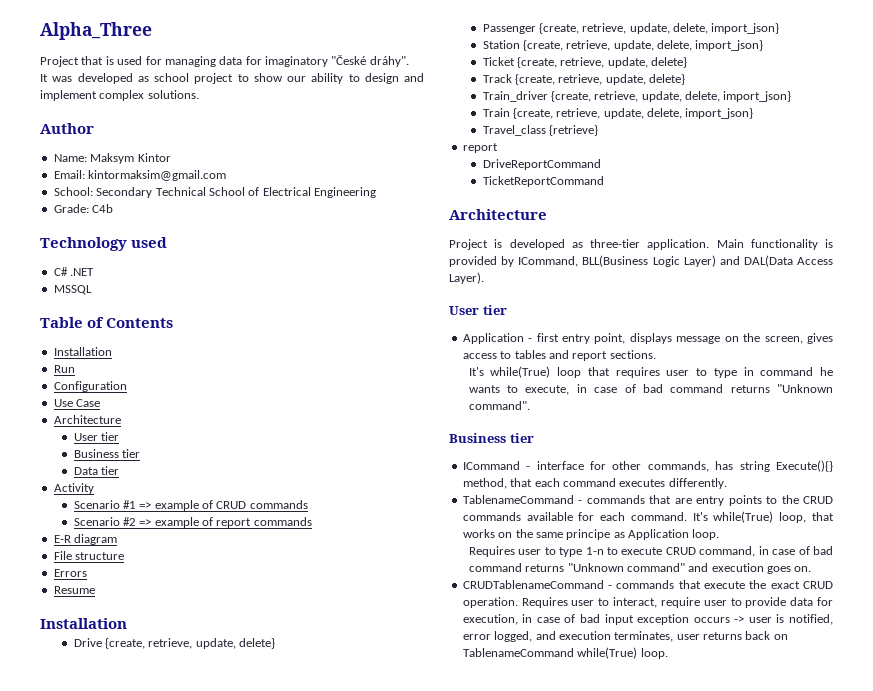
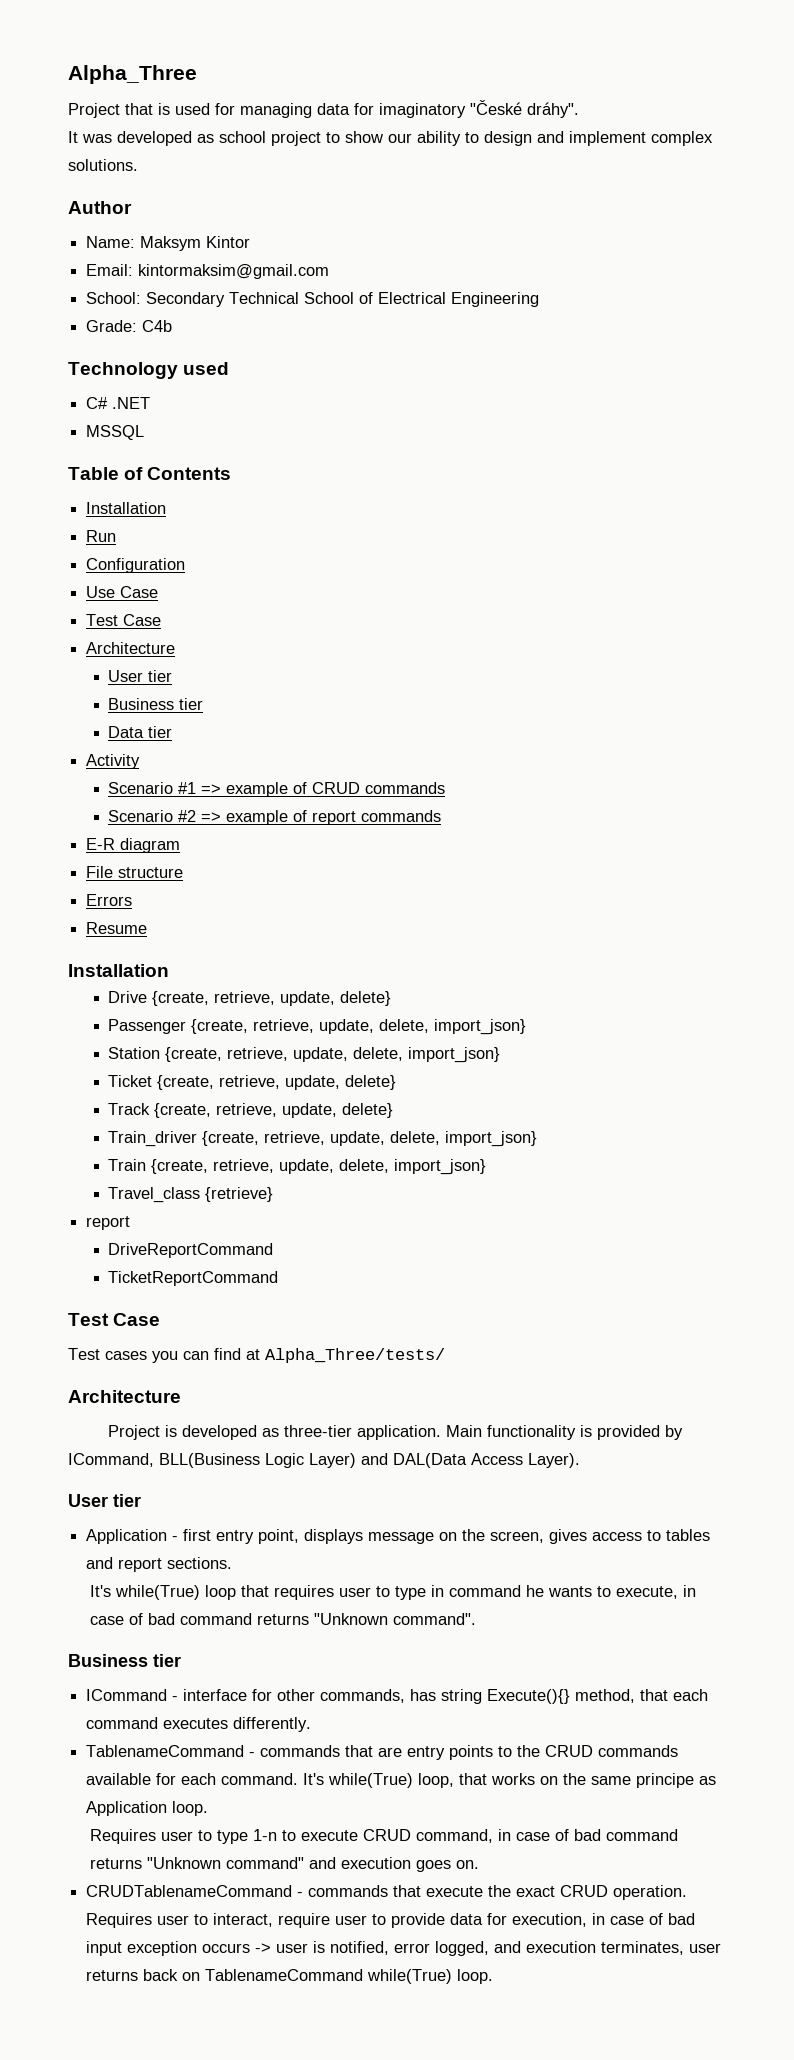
(101, 403) none -> [86,614,162,626] // Test Case
(604, 181) none -> [68,1313,161,1326] [68,1348,445,1363] // Test Case // Test cases you can find at Alpha_Three/tests/

